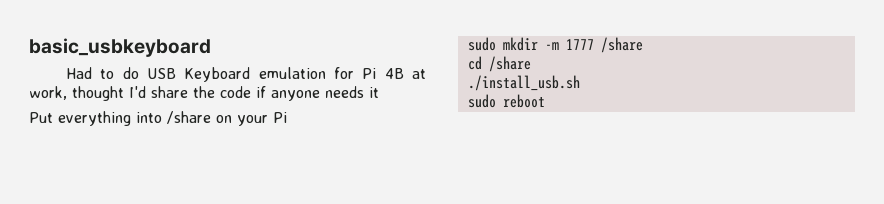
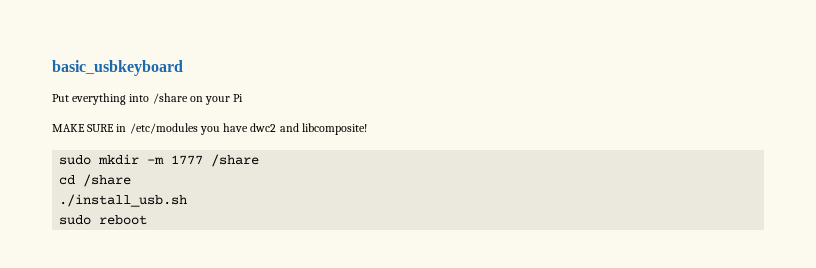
[66,67,427,82] [29,86,379,101] // Had to do USB Keyboard emulation for Pi 4B at work, thought I'd share the code if anyone needs it -> (183, 68) none
(287, 117) none -> [52,123,367,135] // MAKE SURE in /etc/modules you have dwc2 and libcomposite!

